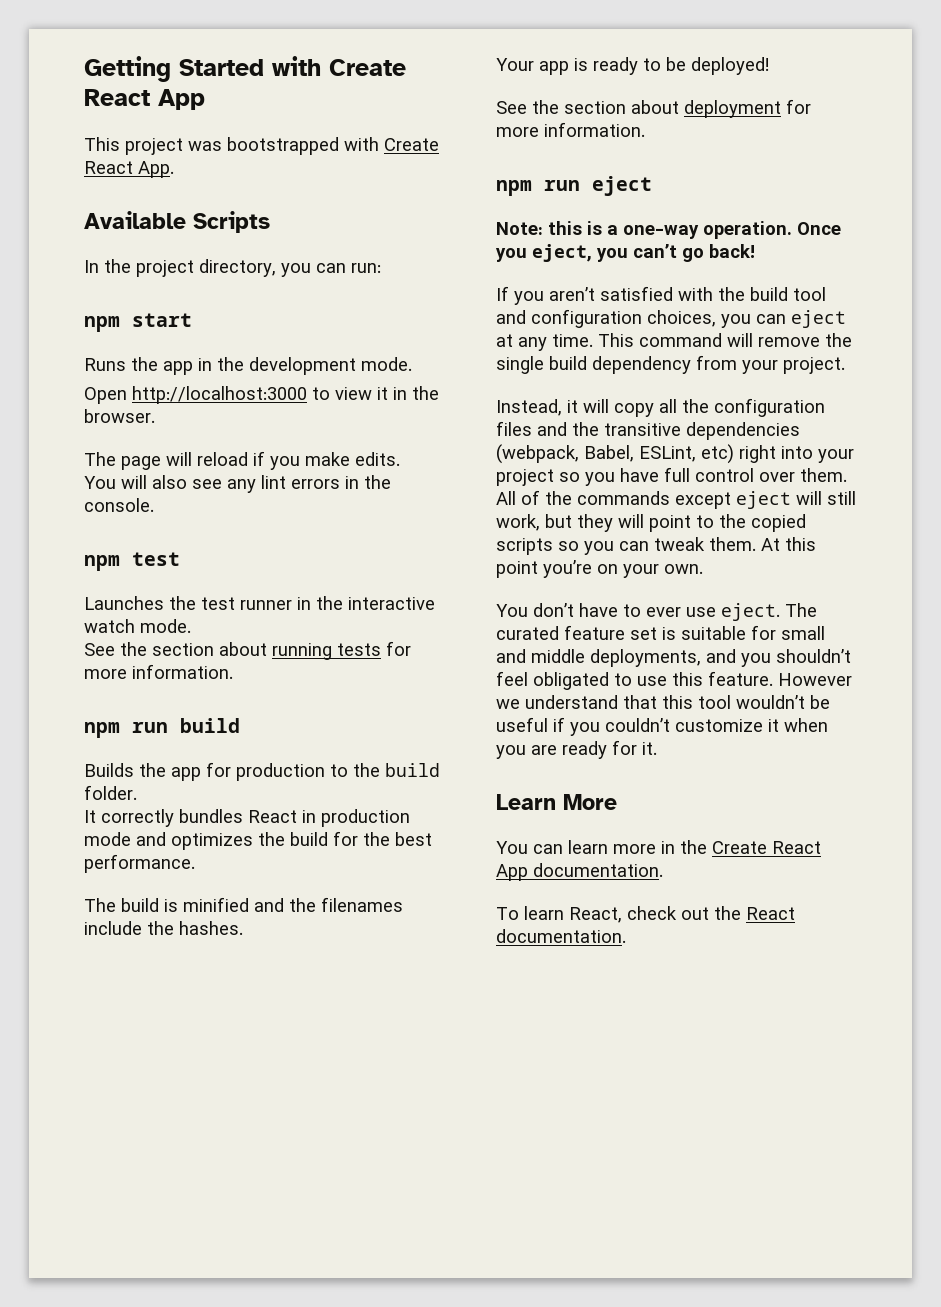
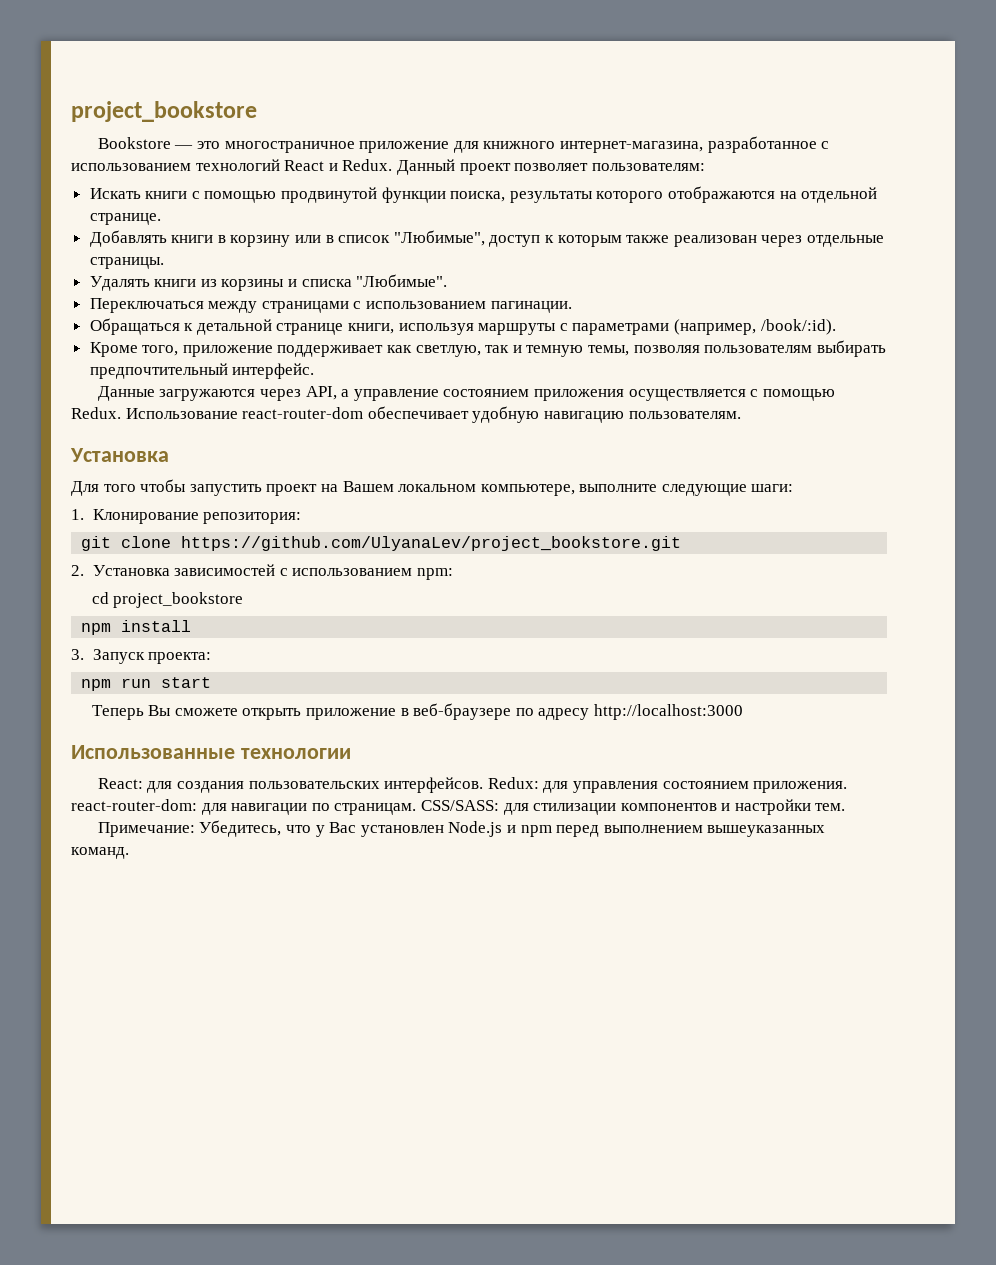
[84,56,406,82] [84,89,205,110] [84,137,439,155] [84,161,174,178] [84,211,270,233] [84,259,381,277] [84,313,192,332] [84,357,412,375] [84,386,439,404] [84,409,155,423] [84,451,400,470] [84,475,391,493] [84,498,154,512] [84,552,180,571] [84,596,435,610] [84,619,191,633] [84,641,411,660] [84,664,233,679] [84,718,240,738] [84,762,440,781] [84,785,137,800] [84,809,410,827] [84,831,432,850] [84,854,195,873] [84,897,403,912] [84,921,243,935] [496,57,769,75] [496,99,811,118] [496,122,645,137] [496,176,652,196] [496,221,841,239] [495,244,755,262] [496,286,826,305] [496,309,846,328] [496,333,852,351] [496,355,845,374] [496,398,825,417] [496,421,800,440] [496,444,854,464] [496,467,847,486] [496,490,856,509] [496,514,806,532] [496,537,816,555] [496,560,703,578] [496,603,817,621] [496,625,825,640] [496,649,851,667] [496,671,852,690] [496,695,830,709] [496,717,828,736] [496,740,657,759] [496,794,617,810] [496,840,821,854] [496,863,663,881] [496,906,795,923] [496,929,626,943] Getting Started with Create React App // This project was bootstrapped with Create React App. // Available Scripts // In the project directory, you can run: // npm start // Runs the app in the development mode. // Open http://localhost:3000 to view it in the browser. // The page will reload if you make edits. // You will also see any lint errors in the console. // npm test // Launches the test runner in the interactive watch mode. // See the section about running tests for more information. // npm run build // Builds the app for production to the build folder. // It correctly bundles React in production mode and optimizes the build for the best performance. // The build is minified and the filenames include the hashes. // Your app is ready to be deployed! // See the section about deployment for more information. // npm run eject // Note: this is a one-way operation. Once you eject, you can’t go back! // If you aren’t satisfied with the build tool and configuration choices, you can eject at any time. This command will remove the single build dependency from your project. // Instead, it will copy all the configuration files and the transitive dependencies (webpack, Babel, ESLint, etc) right into your project so you have full control over them. All of the commands except eject will still work, but they will point to the copied scripts so you can tweak them. At this point you’re on your own. // You don’t have to ever use eject. The curated feature set is suitable for small and middle deployments, and you shouldn’t feel obligated to use this feature. However we understand that this tool wouldn’t be useful if you couldn’t customize it when you are ready for it. // Learn More // You can learn more in the Create React App documentation. // To learn React, check out the React documentation. -> [71,101,257,122] [97,136,830,153] [71,159,705,175] [89,186,878,203] [89,213,161,225] [89,230,884,247] [89,257,164,269] [89,274,448,291] [89,298,572,313] [89,318,836,335] [89,340,886,357] [89,363,315,379] [97,386,835,401] [71,406,741,423] [70,448,169,462] [71,479,794,496] [71,509,302,524] [81,536,682,551] [71,564,453,580] [91,592,244,608] [81,620,192,635] [71,649,212,664] [81,677,212,691] [91,703,743,720] [71,745,351,759] [97,777,848,793] [71,799,846,815] [97,820,826,837] [71,847,129,859] project_bookstore // Bookstore — это многостраничное приложение для книжного интернет-магазина, разработанное с использованием технологий React и Redux. Данный проект позволяет пользователям: // Искать книги с помощью продвинутой функции поиска, результаты которого отображаются на отдельной странице. // Добавлять книги в корзину или в список "Любимые", доступ к которым также реализован через отдельные страницы. // Удалять книги из корзины и списка "Любимые". // Переключаться между страницами с использованием пагинации. // Обращаться к детальной странице книги, используя маршруты с параметрами (например, /book/:id). // Кроме того, приложение поддерживает как светлую, так и темную темы, позволяя пользователям выбирать предпочтительный интерфейс. // Данные загружаются через API, а управление состоянием приложения осуществляется с помощью Redux. Использование react-router-dom обеспечивает удобную навигацию пользователям. // Установка // Для того чтобы запустить проект на Вашем локальном компьютере, выполните следующие шаги: // 1. Клонирование репозитория: // git clone https://github.com/UlyanaLev/project_bookstore.git // 2. Установка зависимостей с использованием npm: // cd project_bookstore // npm install // 3. Запуск проекта: // npm run start // Теперь Вы сможете открыть приложение в веб-браузере по адресу http://localhost:3000 // Использованные технологии // React: для создания пользовательских интерфейсов. Redux: для управления состоянием приложения. react-router-dom: для навигации по страницам. CSS/SASS: для стилизации компонентов и настройки тем. // Примечание: Убедитесь, что у Вас установлен Node.js и npm перед выполнением вышеуказанных команд.

